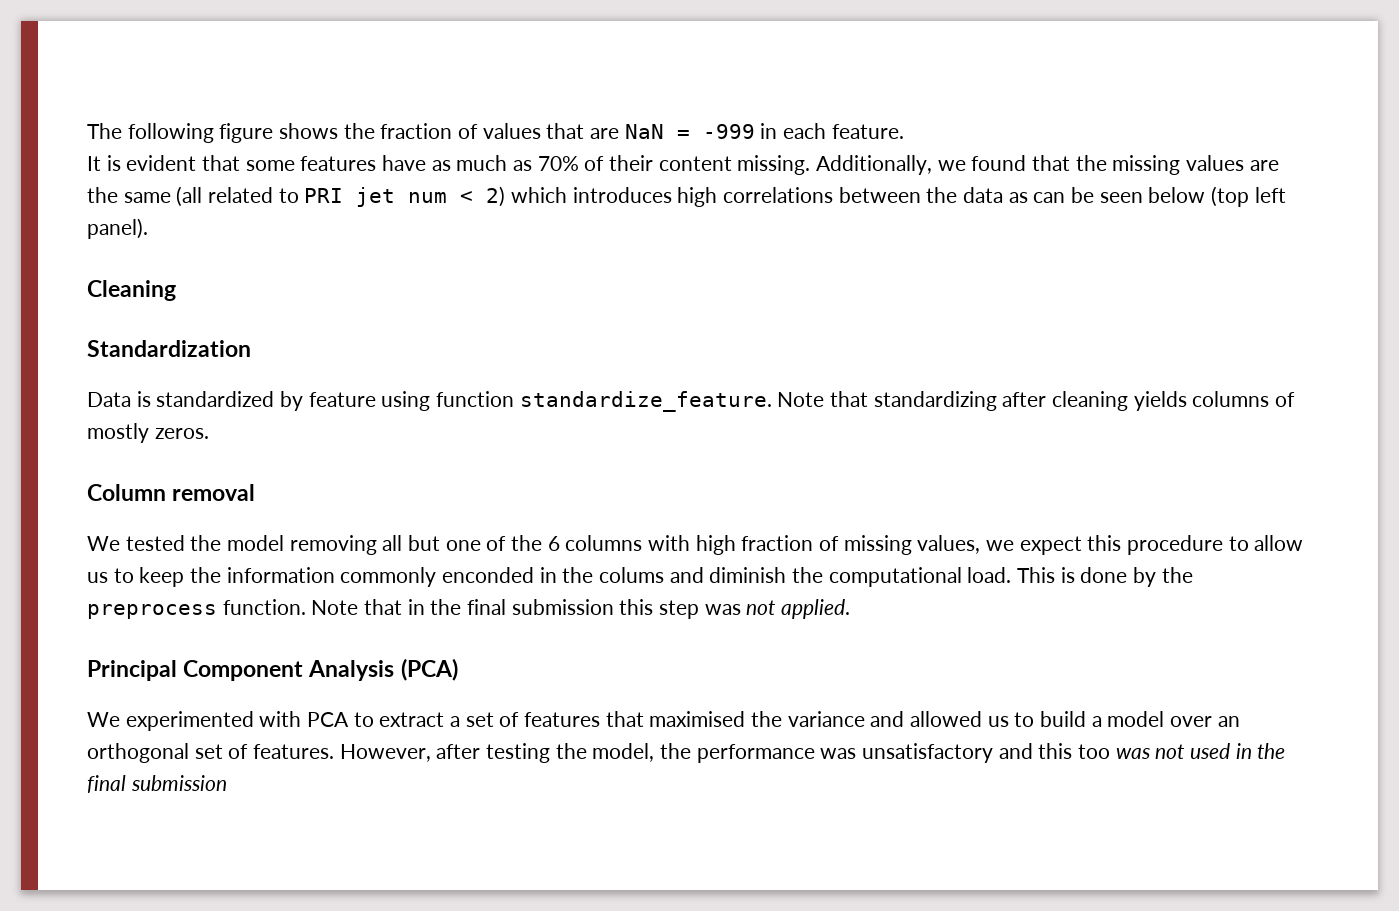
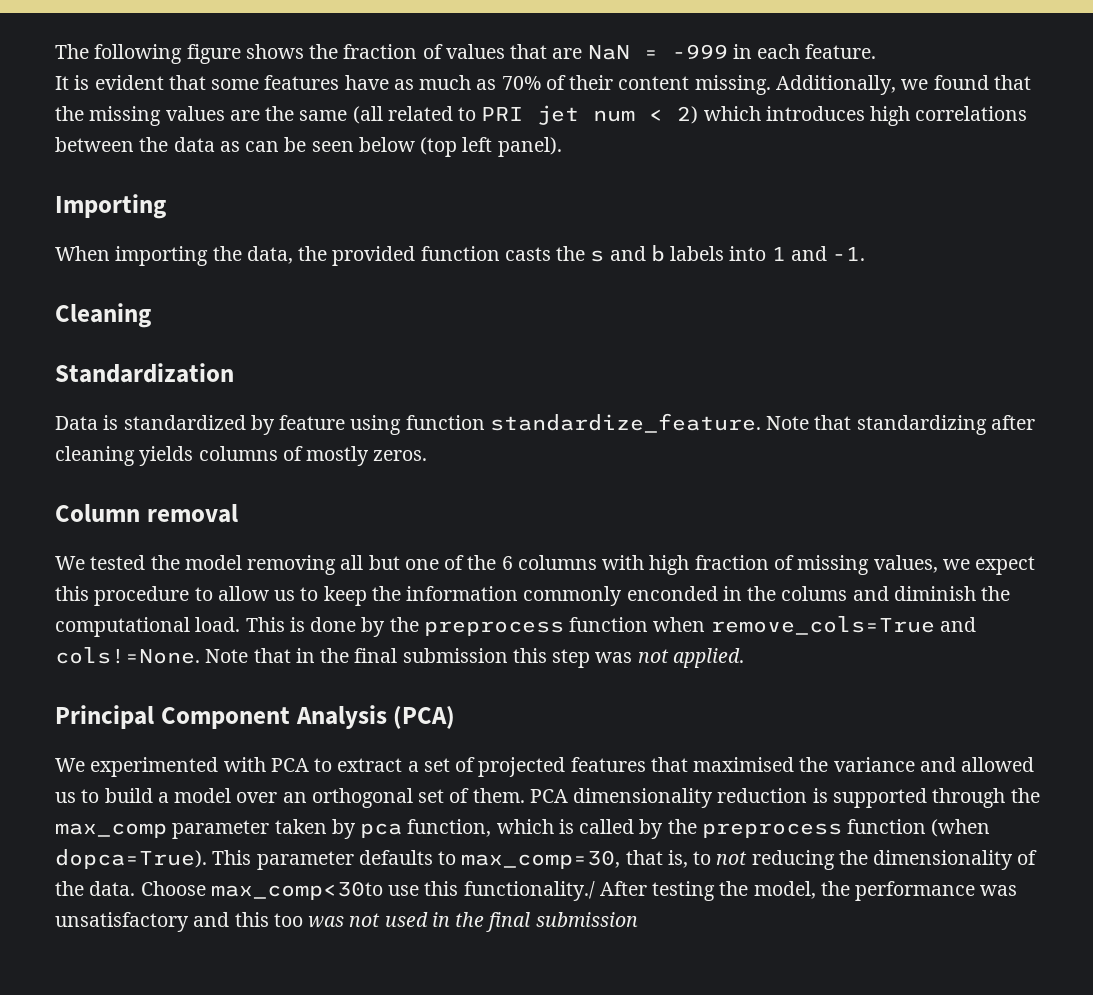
(148, 228) none -> [55,194,166,219] [55,245,866,266] // Importing // When importing the data, the provided function casts the s and b labels into 1 and -1.
[222,599,306,615] function. -> [569,616,976,635] [55,647,200,664] function when remove_cols=True and cols!=None.
(520, 719) none -> [478,757,566,777] projected
[253,744,481,762] features. However, after -> [472,788,1040,808] [55,819,991,839] [55,849,1038,870] [55,881,647,901] them. PCA dimensionality reduction is supported through the max_comp parameter taken by pca function, which is called by the preprocess function (when dopca=True). This parameter defaults to max_comp=30, that is, to not reducing the dimensionality of the data. Choose max_comp<30to use this functionality./ After

